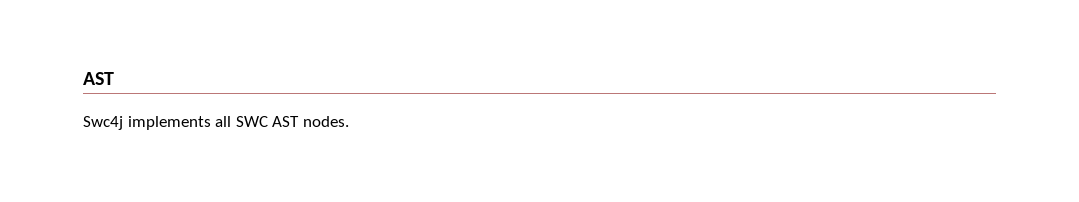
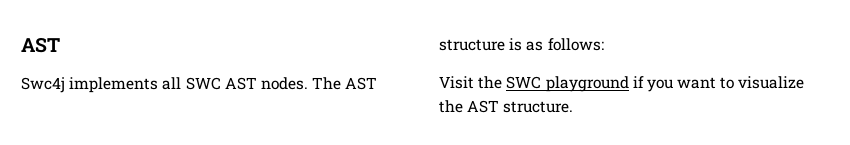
(349, 121) none -> [312,77,378,90] [439,38,604,51] [439,76,805,92] [439,100,574,113] The AST structure is as follows: // Visit the SWC playground if you want to visualize the AST structure.

